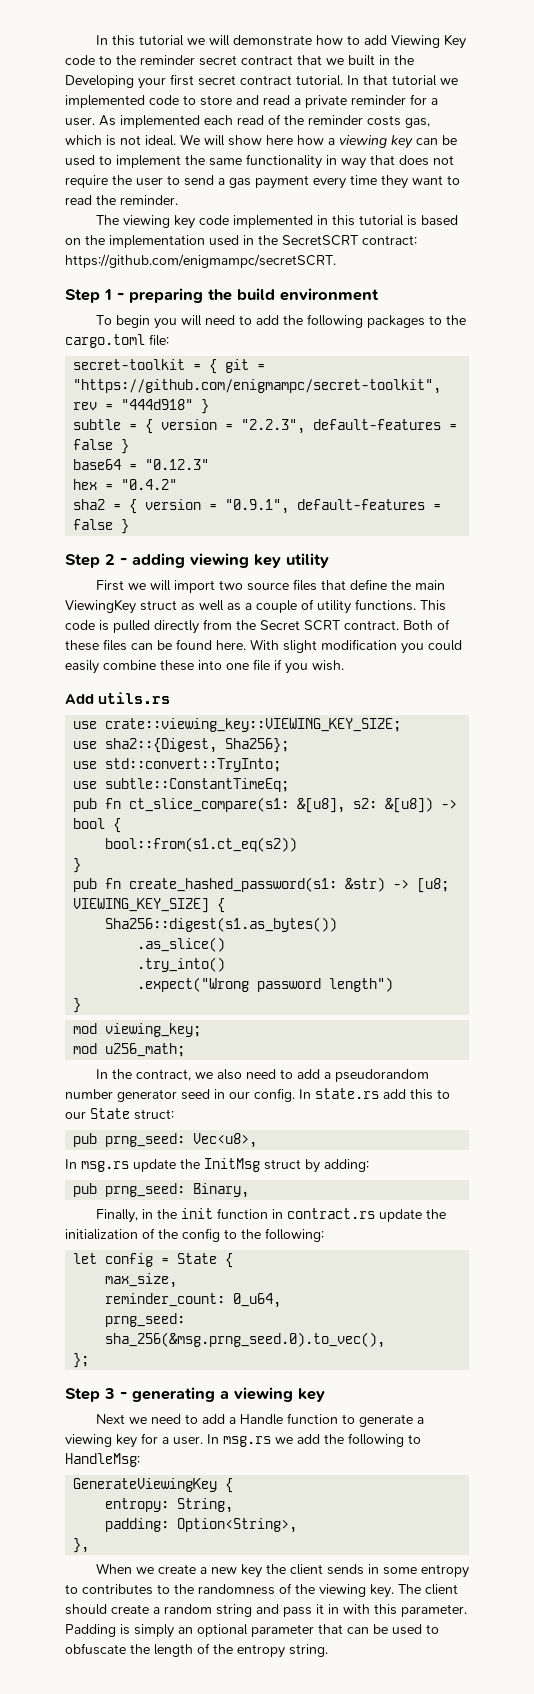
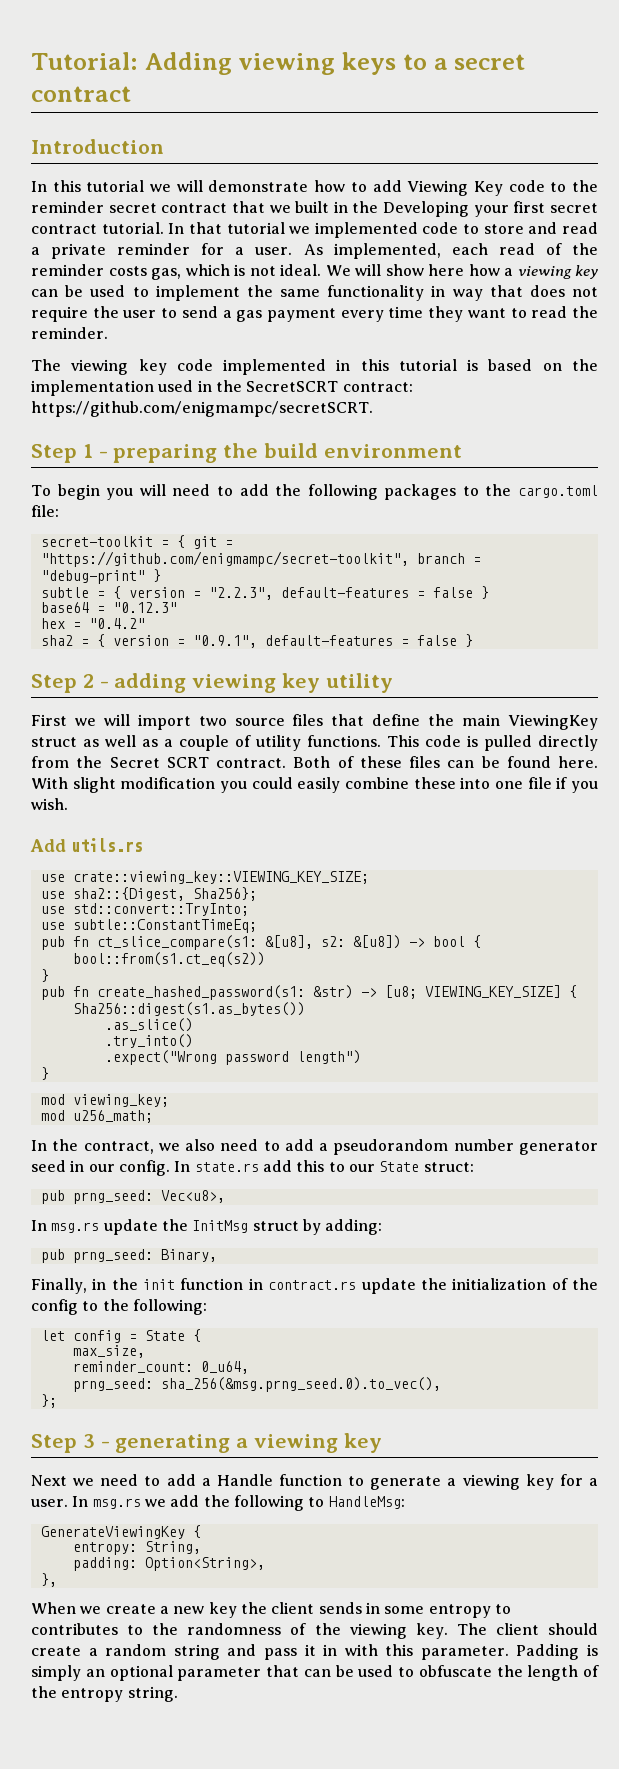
(95, 40) none -> [31,52,526,75] [31,86,131,102] [31,139,164,154] Tutorial: Adding viewing keys to a secret contract // Introduction //
[120,115,200,128] implemented -> [333,243,441,259] implemented,
[73,399,194,410] rev = "444d918" -> [416,553,481,564] [40,570,145,584] branch = "debug-print"

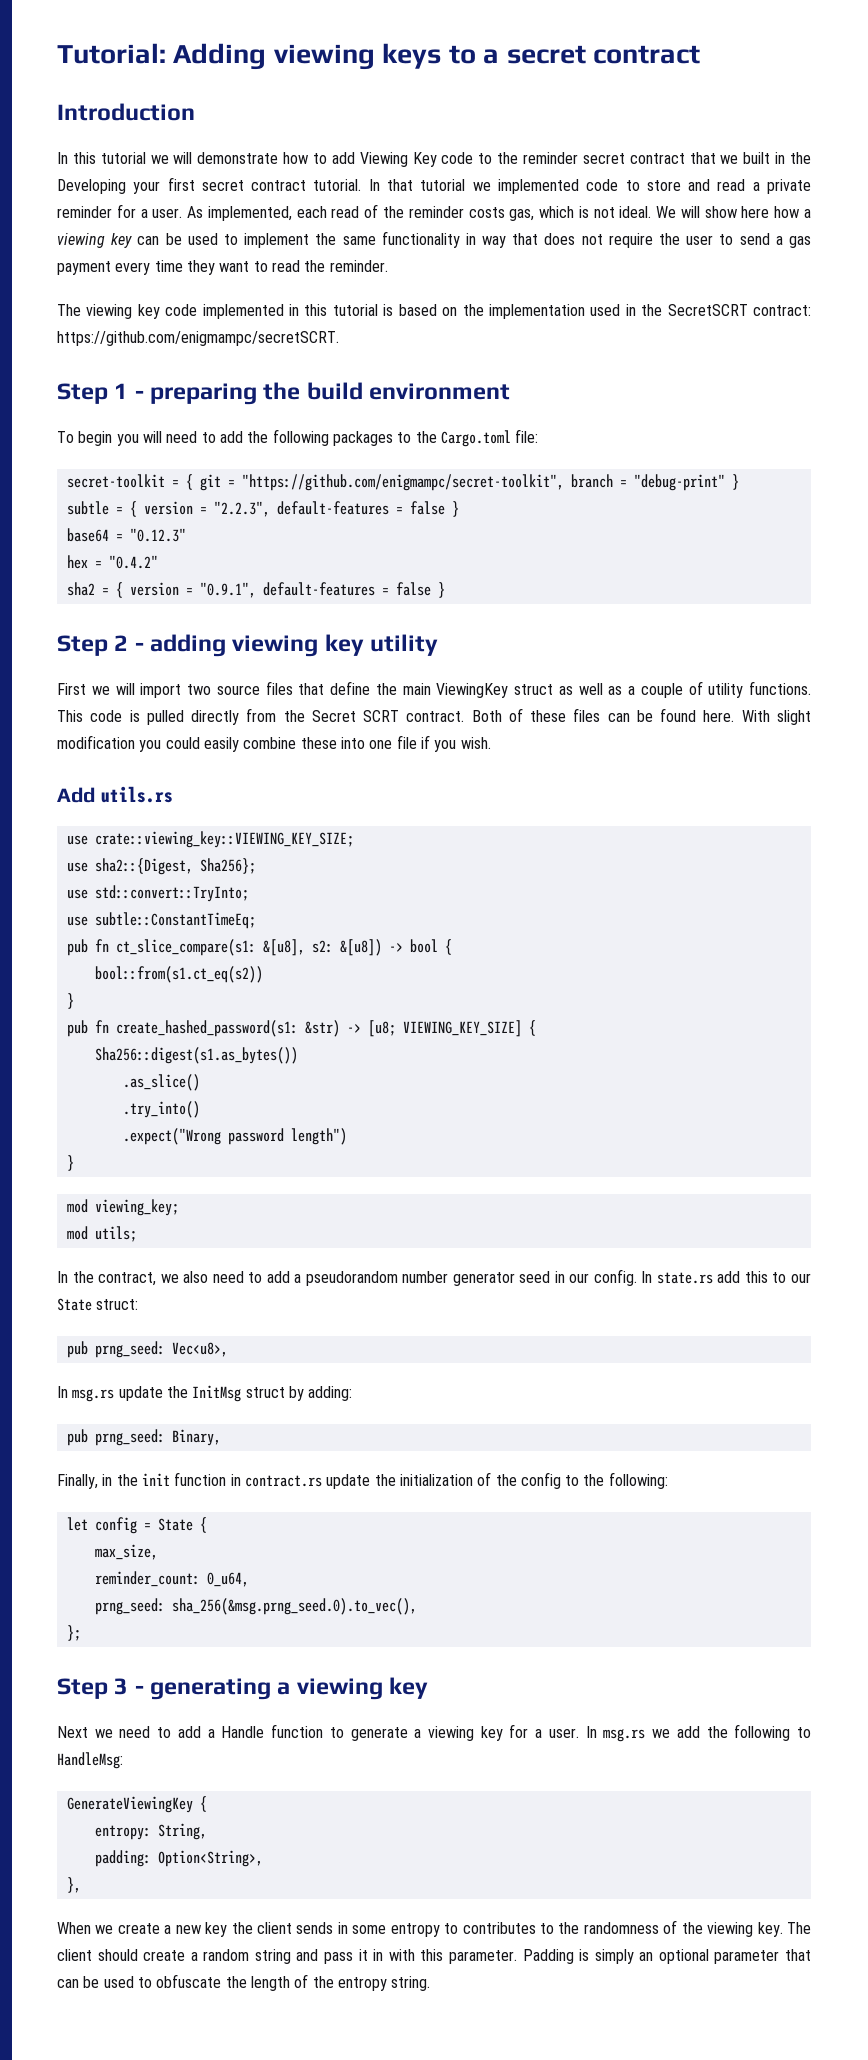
[518,485,598,498] cargo.toml -> [440,430,511,447] Cargo.toml
[72,1110,153,1123] u256_math; -> [94,1226,137,1242] utils;

